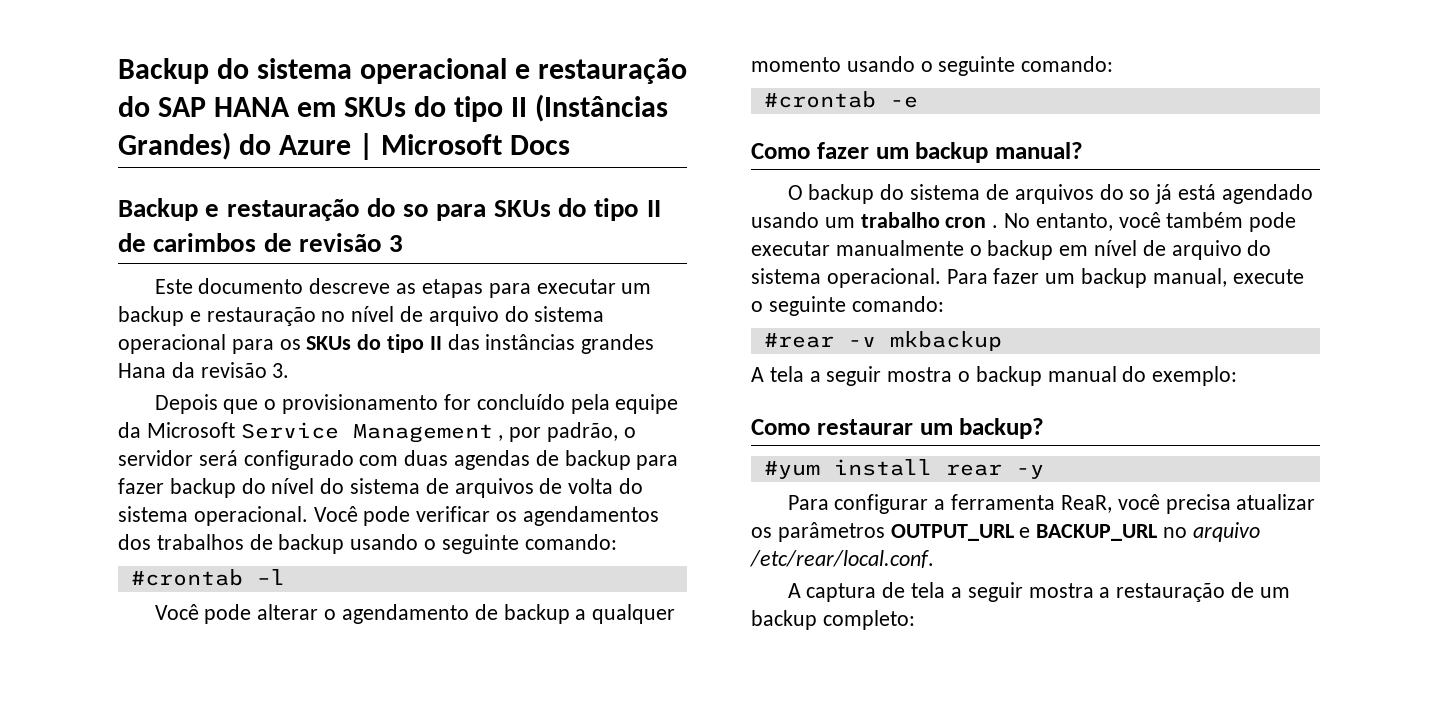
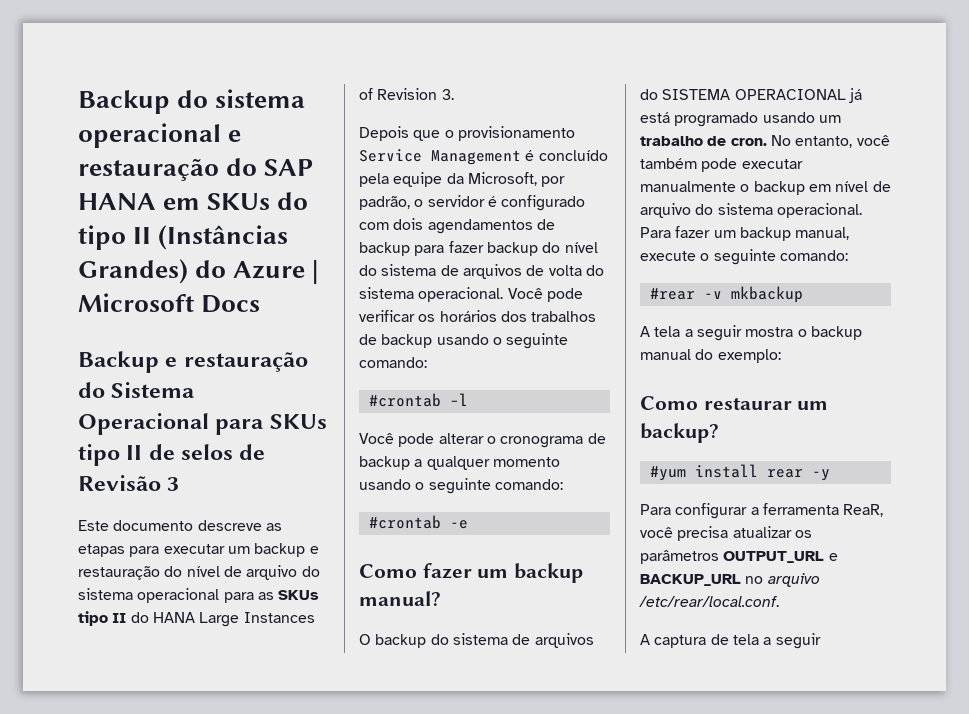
[403,204,430,217] so -> [111,382,195,398] [78,413,209,435] Sistema Operacional
[558,198,588,217] do -> (327, 421) none
[153,233,382,252] carimbos de revisão -> [181,444,266,460] [78,475,161,491] selos de Revisão
[321,311,346,322] no -> [164,566,183,577] do
[279,334,655,354] [118,362,267,378] os SKUs do tipo II das instâncias grandes Hana da revisão -> [257,590,320,600] [78,611,315,627] [359,88,438,100] as SKUs tipo II do HANA Large Instances of Revision
[443,394,471,410] for -> [359,149,535,165] Service Management é
[146,422,504,443] Microsoft Service Management , -> [467,172,537,186] Microsoft,
[198,450,238,466] será -> [487,196,497,207] é
[404,450,531,470] duas agendas -> [393,218,533,234] dois agendamentos
[522,506,659,526] agendamentos -> [439,310,497,322] horários
[341,604,469,624] agendamento -> [500,436,584,448] cronograma
[1129,189,1151,200] so -> [662,89,846,100] SISTEMA OPERACIONAL
[1221,184,1313,204] agendado -> [674,112,759,127] programado
[945,217,999,228] cron . -> [707,136,767,146] de cron.
[1028,582,1290,602] [751,610,915,630] mostra a restauração de um backup completo: -> (821, 641) none

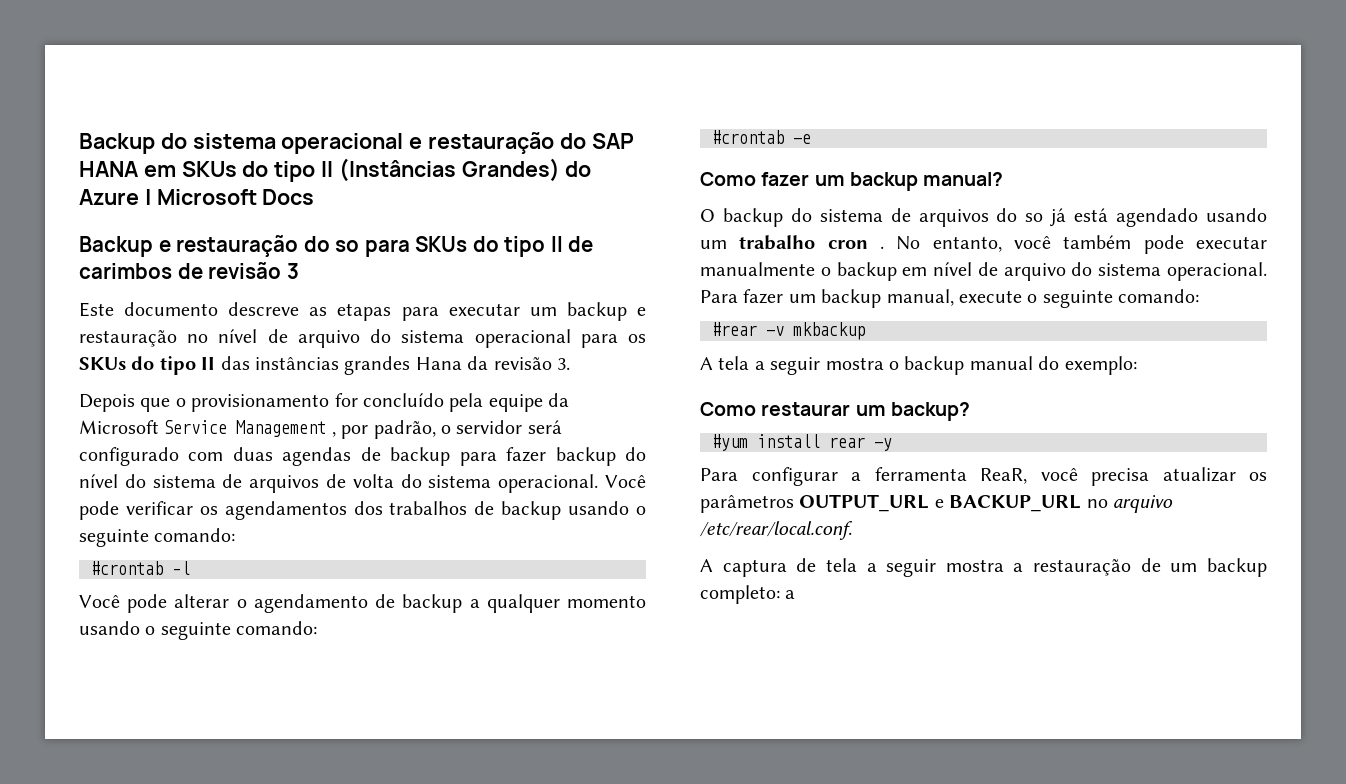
[111,382,195,398] [78,413,209,435] Sistema Operacional -> [335,240,360,252] so
(327, 421) none -> [472,236,499,252] do
[181,444,266,460] [78,475,161,491] selos de Revisão -> [79,262,282,279] carimbos de revisão
[164,566,183,577] do -> [187,334,209,343] no
[257,590,320,600] [78,611,315,627] [359,88,438,100] as SKUs tipo II do HANA Large Instances of Revision -> [628,334,646,343] [79,356,552,375] os SKUs do tipo II das instâncias grandes Hana da revisão
[359,149,535,165] Service Management é -> [334,393,358,407] for
[467,172,537,186] Microsoft, -> [79,420,336,437] Microsoft Service Management ,
[487,196,497,207] é -> [527,420,562,434] será
[393,218,533,234] dois agendamentos -> [232,447,352,466] duas agendas
[439,310,497,322] horários -> [224,501,347,520] agendamentos
[500,436,584,448] cronograma -> [253,594,368,613] agendamento
[662,89,846,100] SISTEMA OPERACIONAL -> [1025,213,1044,222] so
[674,112,759,127] programado -> [1116,208,1199,227] agendado
[707,136,767,146] de cron. -> [827,240,884,249] cron .
(821, 641) none -> [945,558,1267,577] [700,585,796,604] mostra a restauração de um backup completo: a

